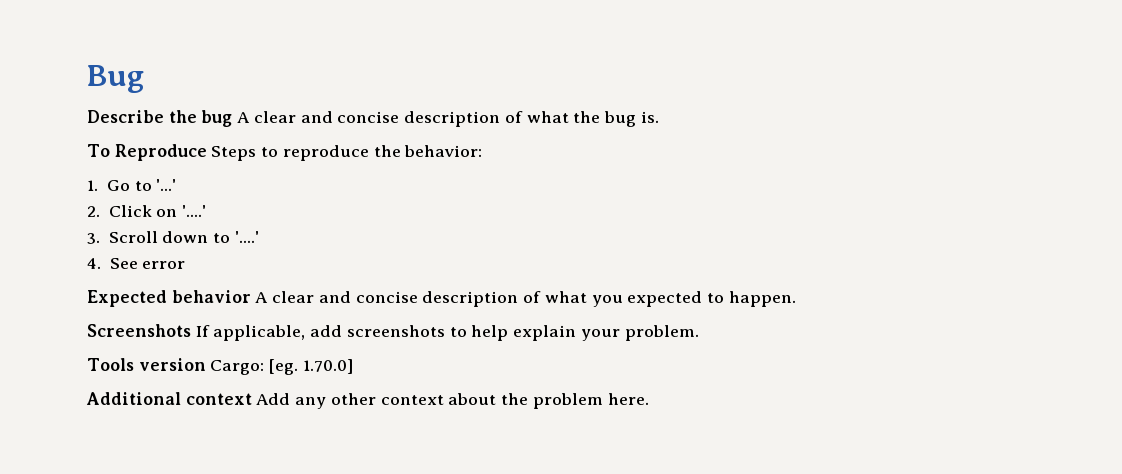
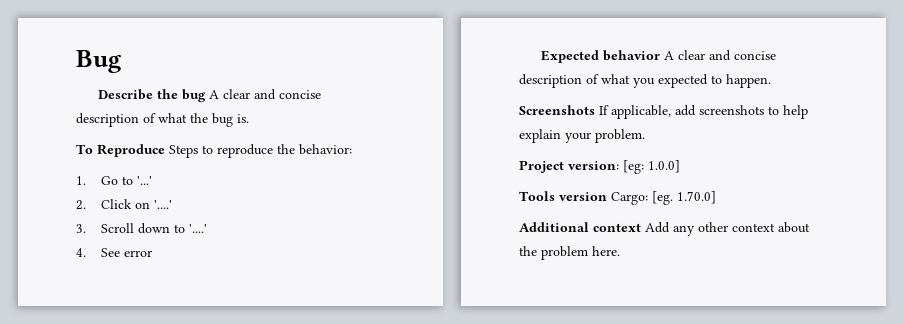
(699, 333) none -> [519,160,680,174] // Project version: [eg: 1.0.0]

